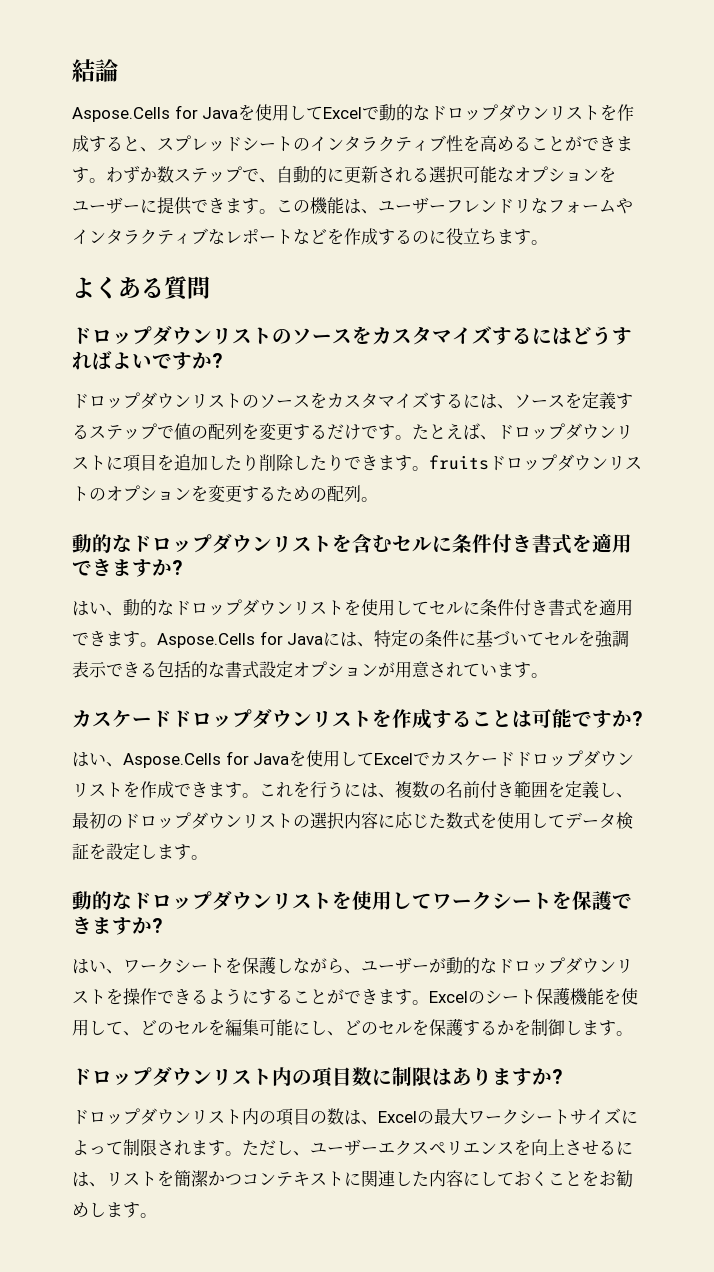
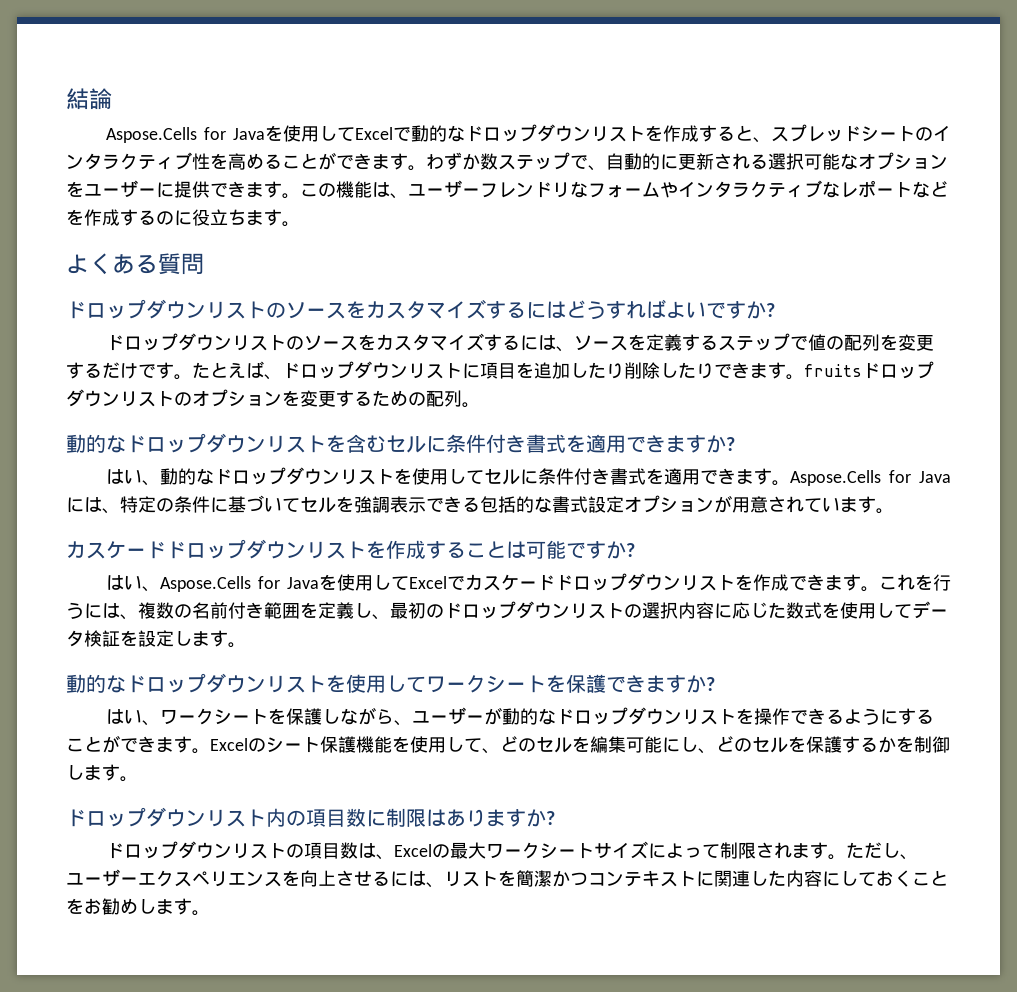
[242,1108,327,1126] 内の項目の -> [285,842,340,859] の項目

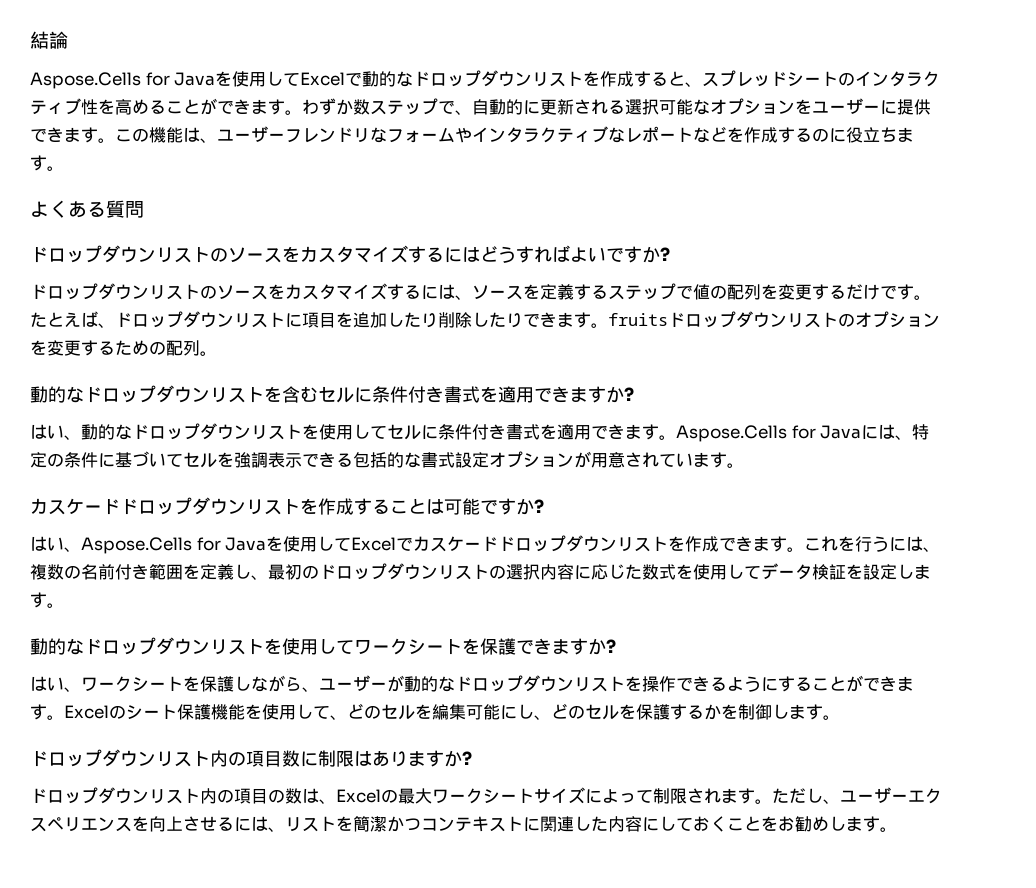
[285,842,340,859] の項目 -> [200,788,285,804] 内の項目の

